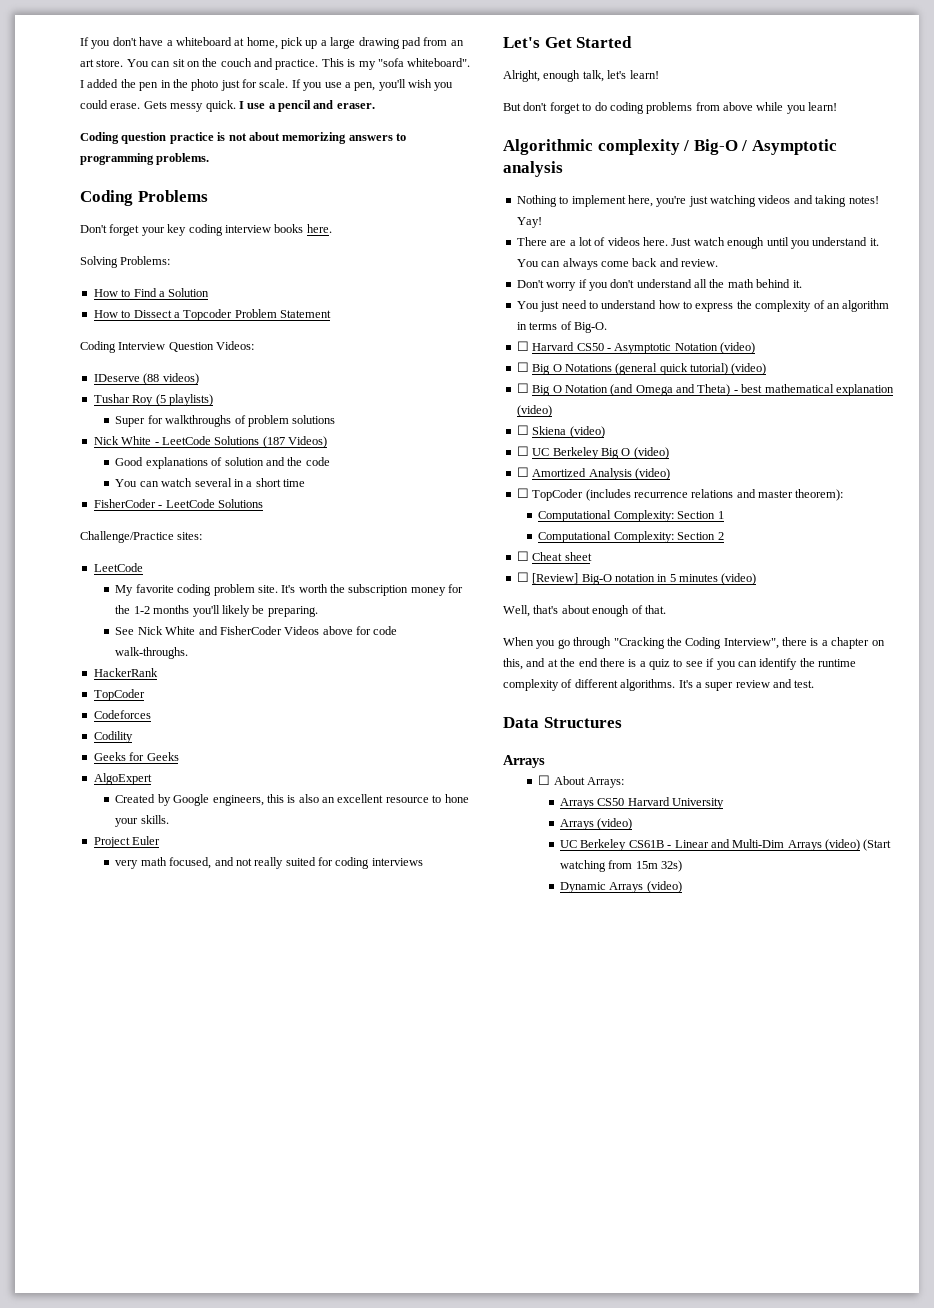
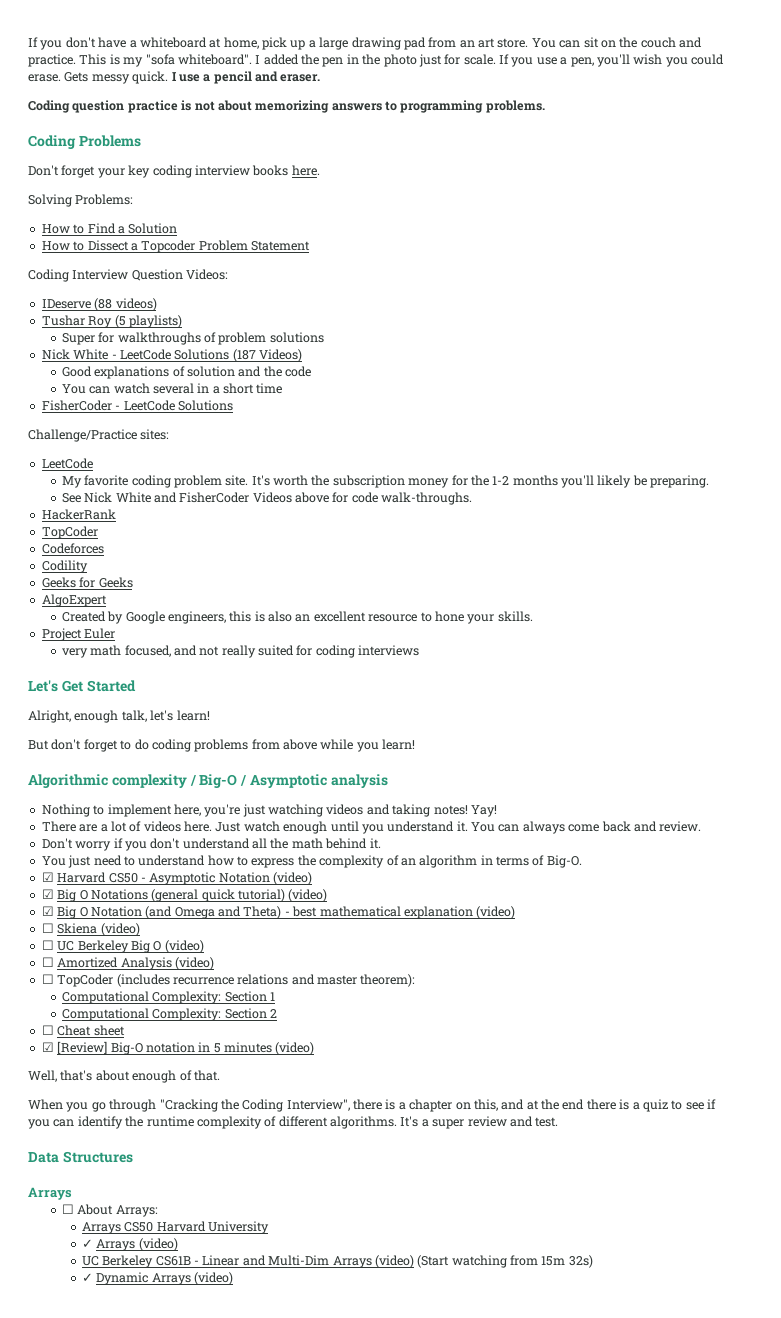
[516,341,529,351] ☐ -> [41,872,54,882] ☑
[516,362,529,372] ☐ -> [41,889,54,899] ☑
[516,383,529,393] ☐ -> [41,906,54,916] ☑
[516,572,529,582] ☐ -> [41,1042,54,1052] ☑
(725, 803) none -> [81,1239,93,1248] ✓
(683, 866) none -> [81,1273,93,1282] ✓

